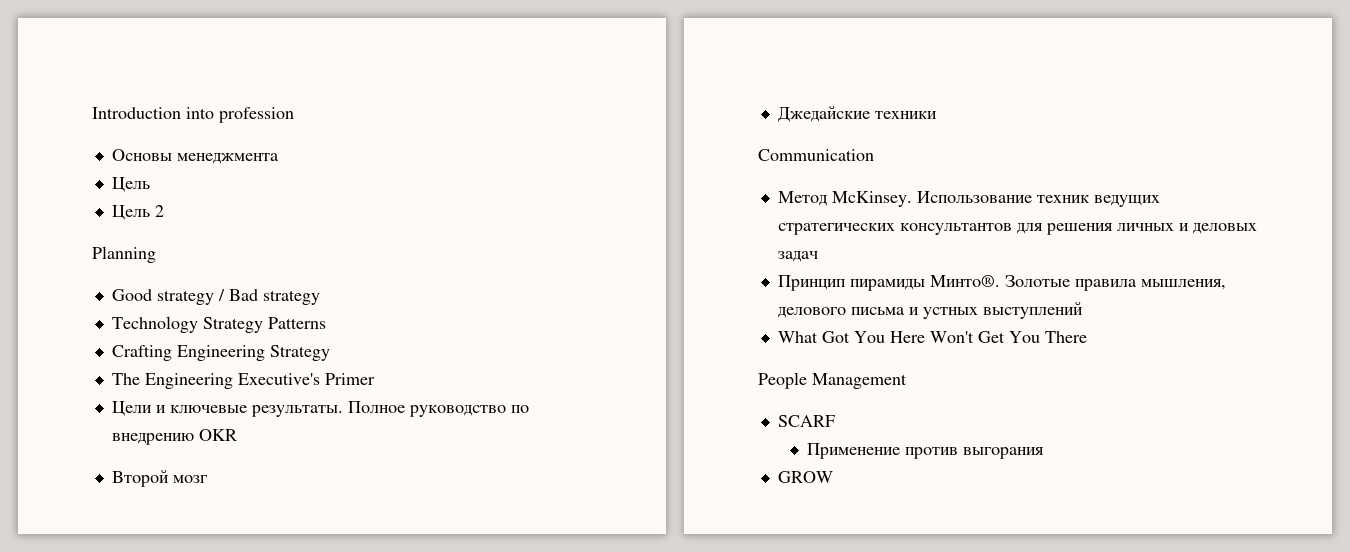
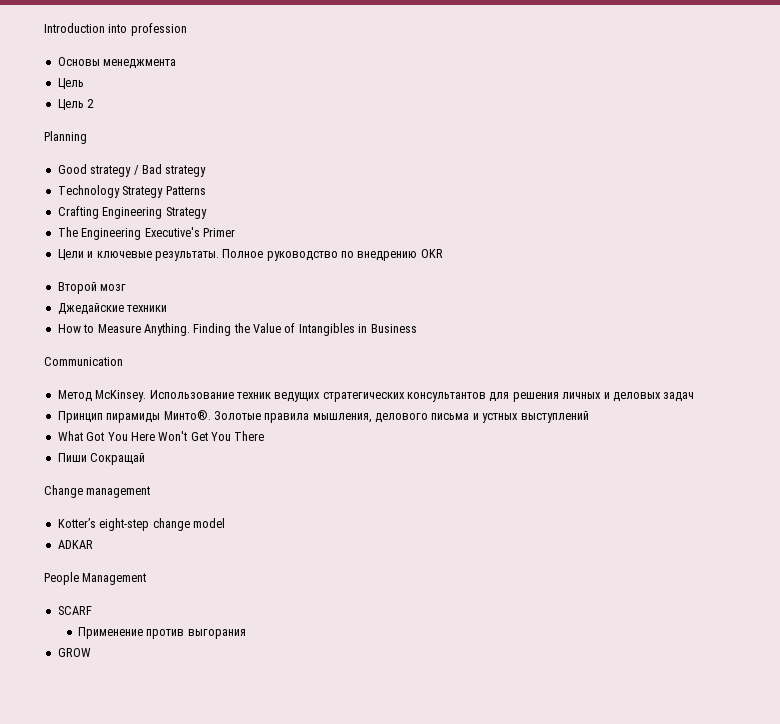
(937, 115) none -> [57,323,417,336] // How to Measure Anything. Finding the Value of Intangibles in Business
(1087, 337) none -> [57,453,146,465] [44,485,151,498] [57,518,225,531] [57,540,93,549] // Пиши Сокращай // Change management // Kotter’s eight-step change model // ADKAR

